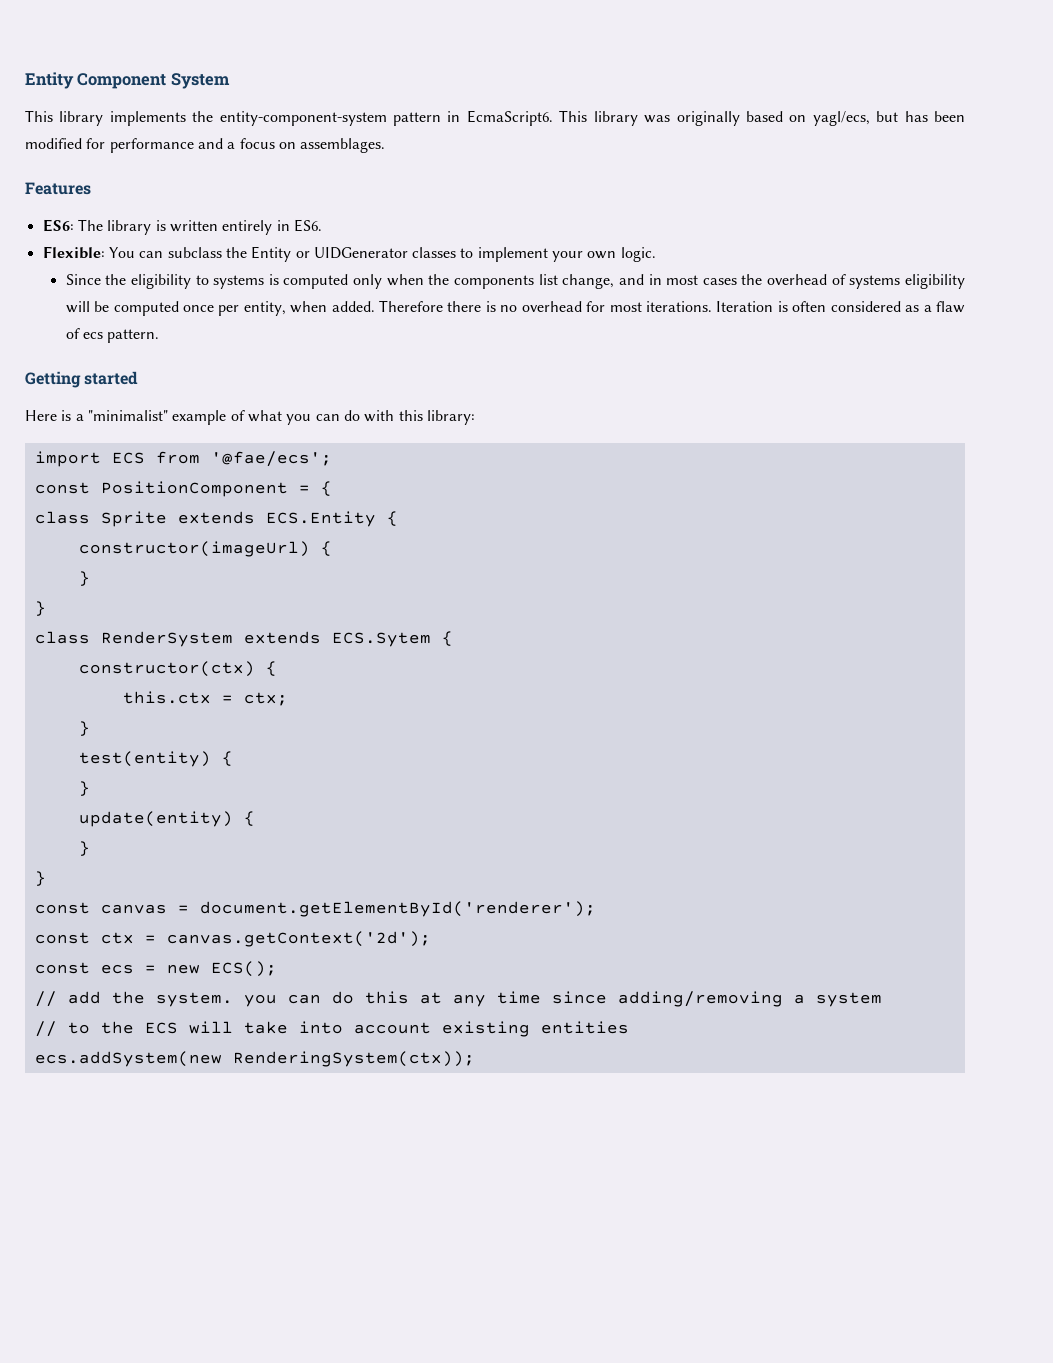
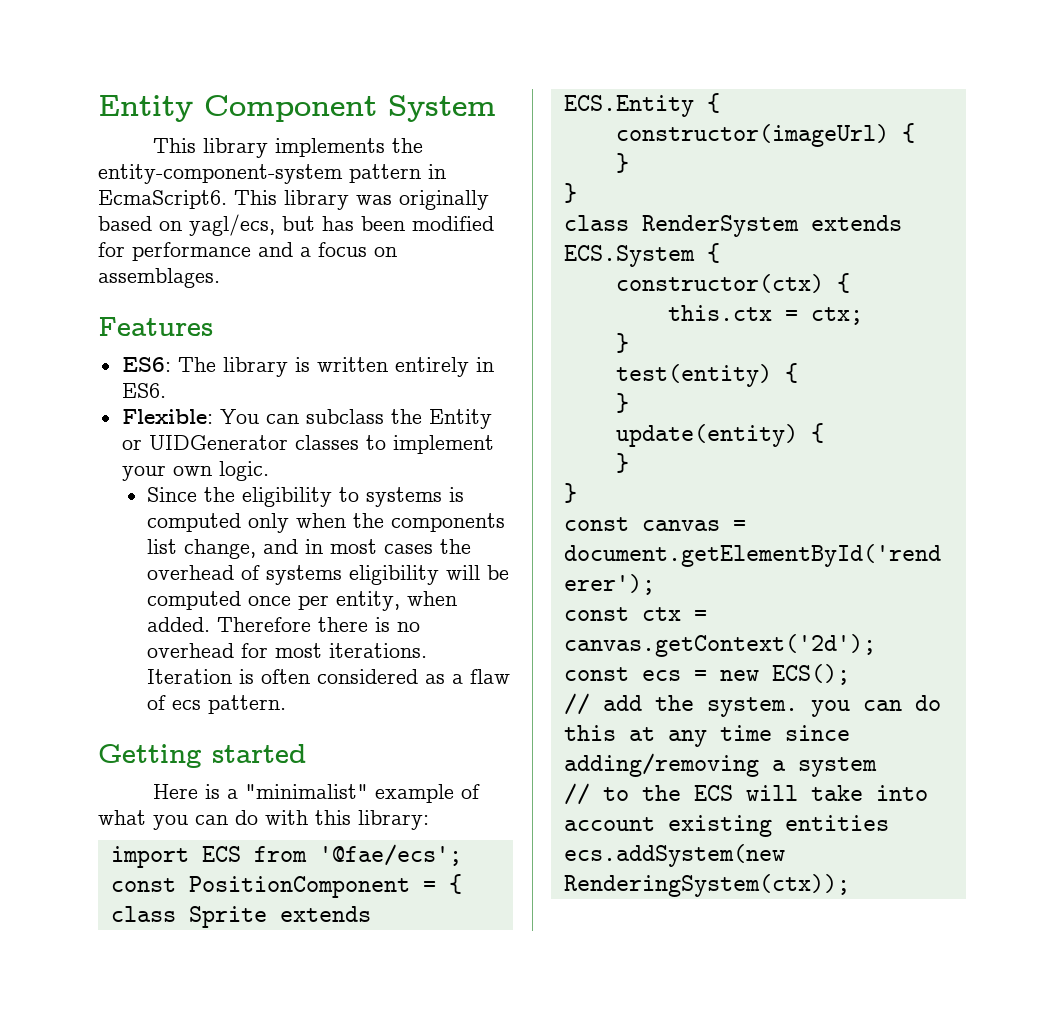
[331,632,431,647] ECS.Sytem -> [563,245,695,267] ECS.System

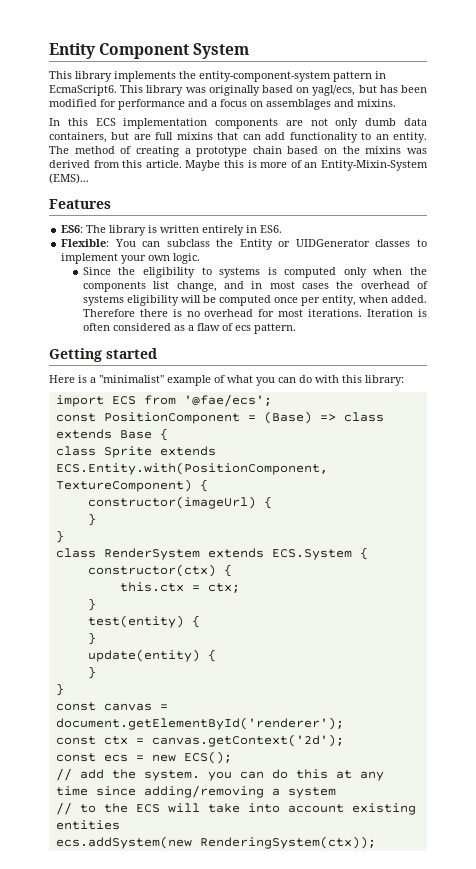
[98,268,220,288] assemblages. -> [266,99,396,110] [49,118,427,129] [49,132,427,143] [49,146,427,157] [49,160,428,171] [49,173,89,184] assemblages and mixins. // In this ECS implementation components are not only dumb data containers, but are full mixins that can add functionality to an entity. The method of creating a prototype chain based on the mixins was derived from this article. Maybe this is more of an Entity-Mixin-System (EMS)...
(436, 886) none -> [263,411,384,424] [55,429,152,439] (Base) => class extends Base
[563,95,694,117] ECS.Entity -> [55,462,328,475] [55,479,192,492] ECS.Entity.with(PositionComponent, TextureComponent)

